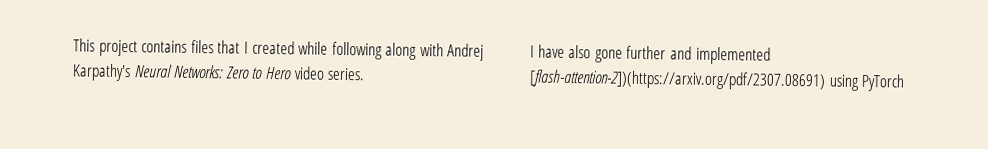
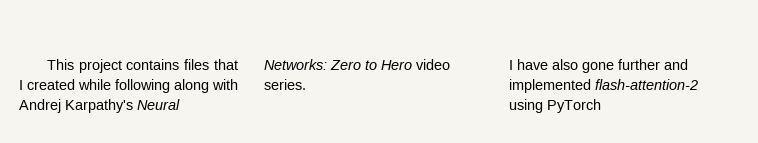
[529,69,826,91] [flash-attention-2])(https://arxiv.org/pdf/2307.08691) -> [595,79,698,90] flash-attention-2

